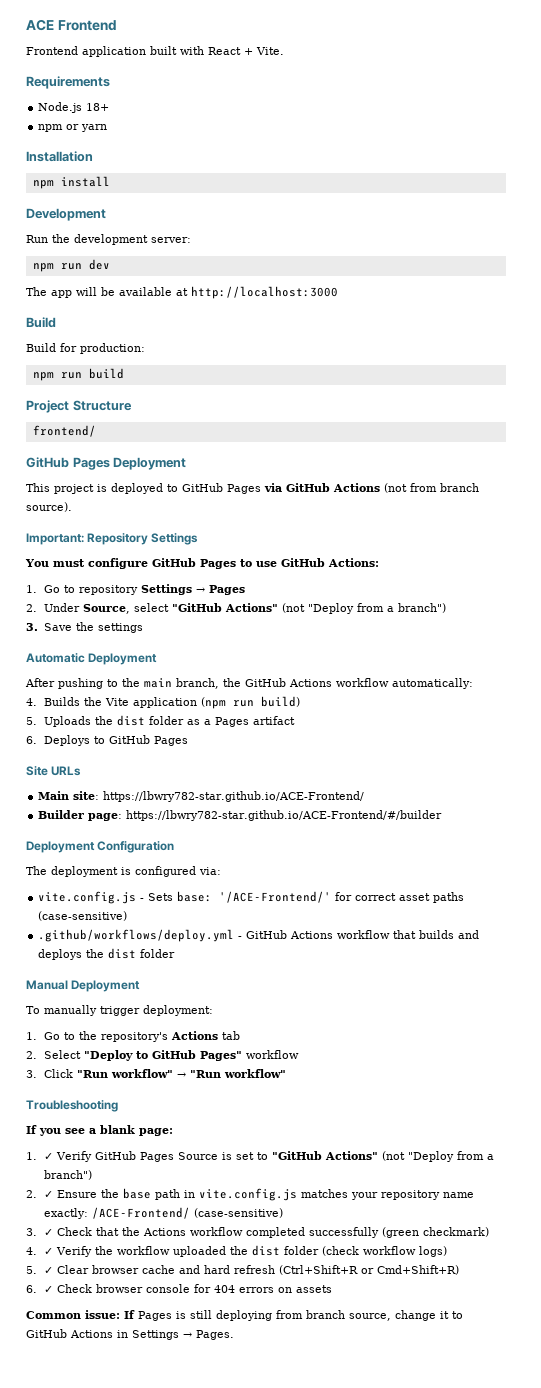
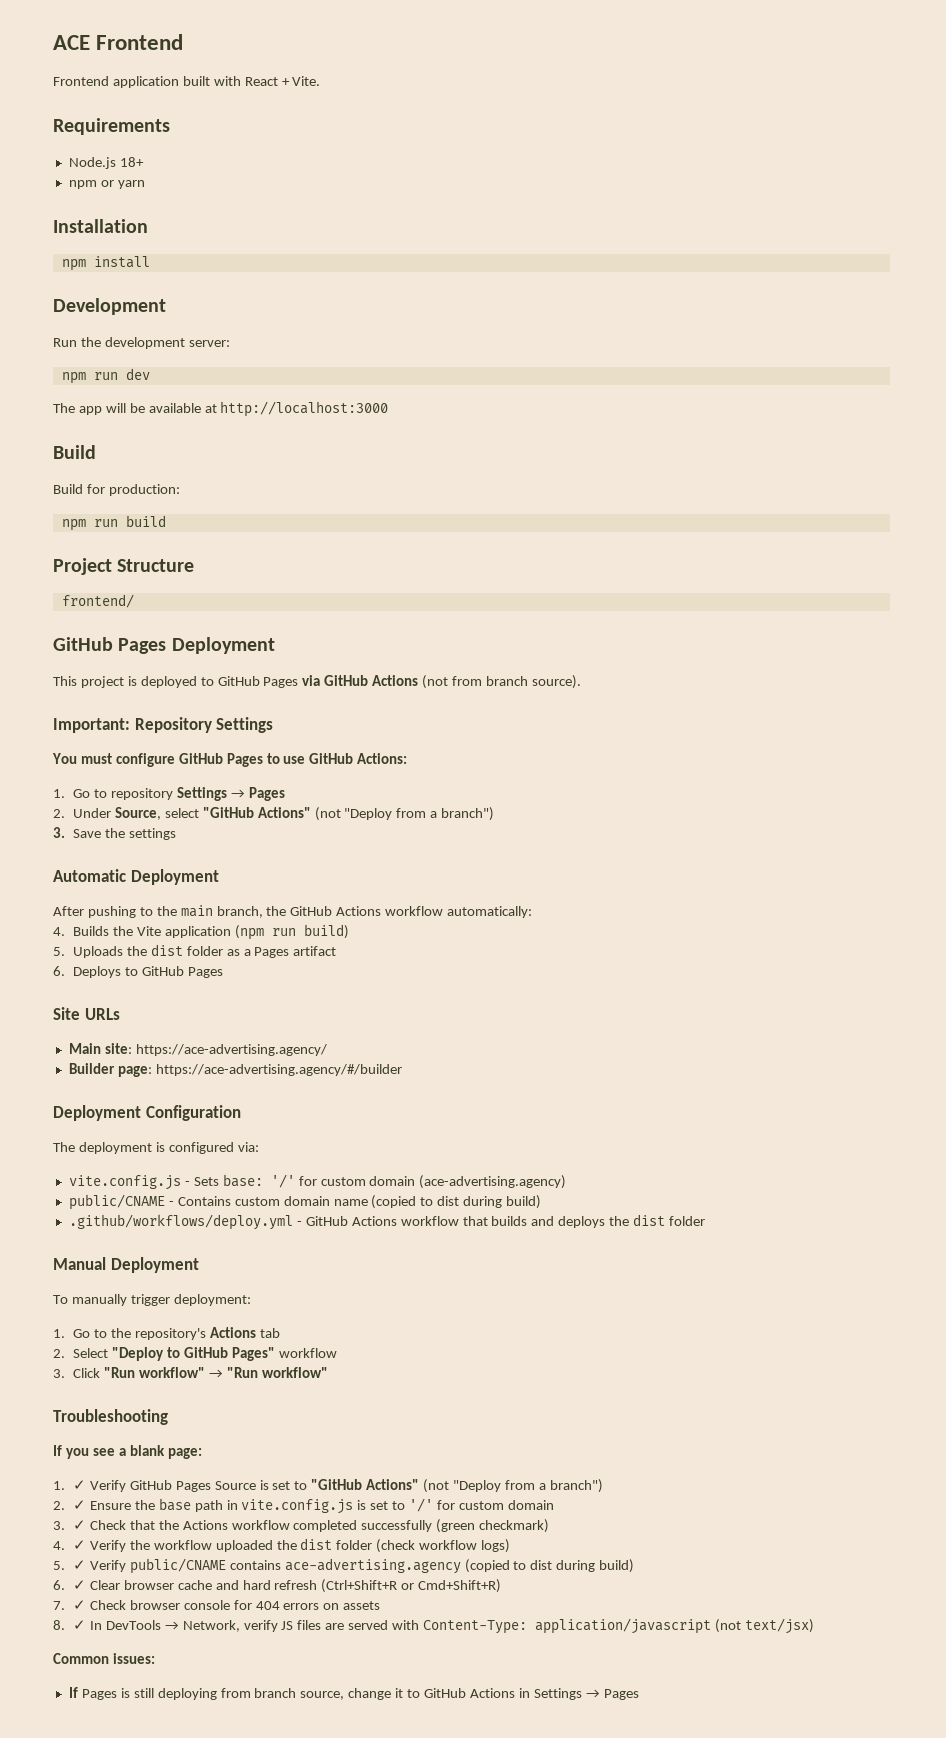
[103,791,365,802] https://lbwry782-star.github.io/ACE-Frontend/ -> [135,1044,327,1056] https://ace-advertising.agency/
[126,810,443,821] https://lbwry782-star.github.io/ACE-Frontend/#/builder -> [155,1064,402,1076] https://ace-advertising.agency/#/builder
[219,891,465,903] [38,911,128,921] '/ACE-Frontend/' for correct asset paths (case-sensitive) -> [270,1174,567,1189] [68,1194,542,1210] '/' for custom domain (ace-advertising.agency) // public/CNAME - Contains custom domain name (copied to dist during build)
[300,1189,474,1200] [43,1207,283,1219] matches your repository name exactly: /ACE-Frontend/ (case-sensitive) -> [357,1498,554,1512] is set to '/' for custom domain
(53, 1270) none -> [89,1558,635,1574] [53,1580,86,1590] Verify public/CNAME contains ace-advertising.agency (copied to dist during build) // 6. ✓
[26,1285,37,1293] 6. -> [53,1601,65,1610] 7.
(332, 1289) none -> [53,1618,814,1634] // 8. ✓ In DevTools → Network, verify JS files are served with Content-Type: application/javascript (not text/jsx)
[85,1310,120,1319] issue: -> [112,1653,155,1664] issues: //
[196,1330,234,1340] Pages. -> [603,1689,639,1700] Pages

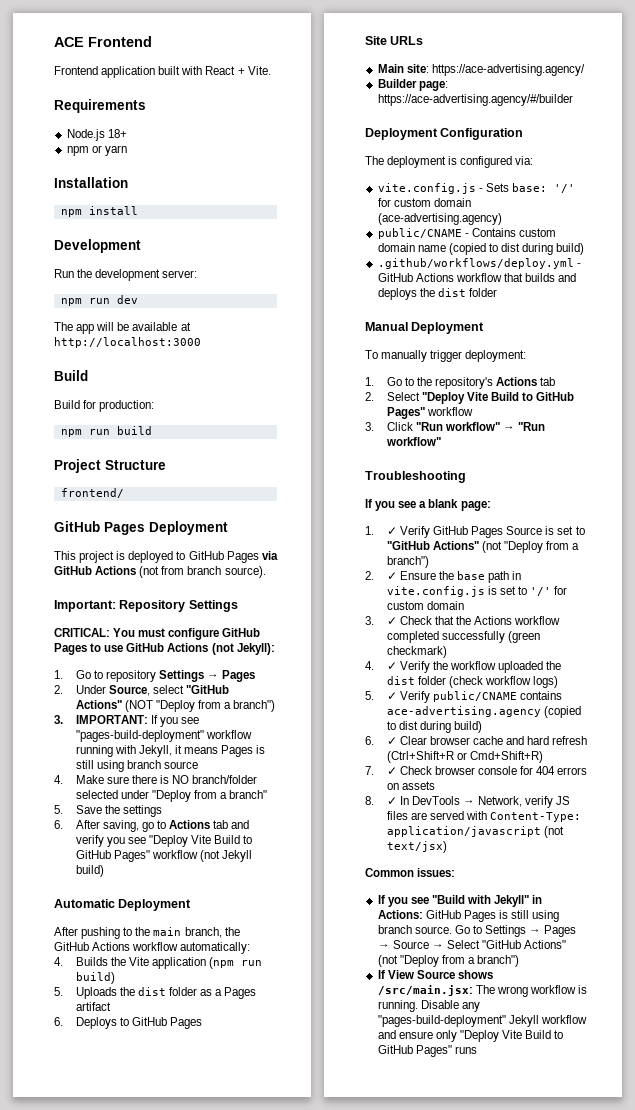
(274, 725) none -> [54,628,110,637] CRITICAL:
[357,753,408,764] Actions: -> [167,643,275,655] Actions (not Jekyll):
[314,807,341,821] (not -> [124,700,153,712] (NOT
[72,828,176,840] Save the settings -> [75,715,200,727] [75,730,252,742] [75,745,266,757] [75,760,199,772] [54,775,258,784] [75,790,268,802] [54,805,163,817] [54,820,250,832] [75,835,253,847] [75,850,253,862] [75,865,104,877] IMPORTANT: If you see "pages-build-deployment" workflow running with Jekyll, it means Pages is still using branch source // 4. Make sure there is NO branch/folder selected under "Deploy from a branch" // 5. Save the settings // 6. After saving, go to Actions tab and verify you see "Deploy Vite Build to GitHub Pages" workflow (not Jekyll build)
(164, 1354) none -> [467,392,520,401] Vite Build
[81,1688,639,1700] Pages is still deploying from branch source, change it to GitHub Actions in Settings → Pages -> [387,895,543,907] [377,910,560,922] [377,925,577,937] [377,940,567,949] [377,955,520,967] [377,970,493,979] [377,985,588,997] [377,1000,480,1012] [377,1015,587,1027] [377,1030,564,1042] [377,1045,477,1057] you see "Build with Jekyll" in Actions: GitHub Pages is still using branch source. Go to Settings → Pages → Source → Select "GitHub Actions" (not "Deploy from a branch") // If View Source shows /src/main.jsx: The wrong workflow is running. Disable any "pages-build-deployment" Jekyll workflow and ensure only "Deploy Vite Build to GitHub Pages" runs

